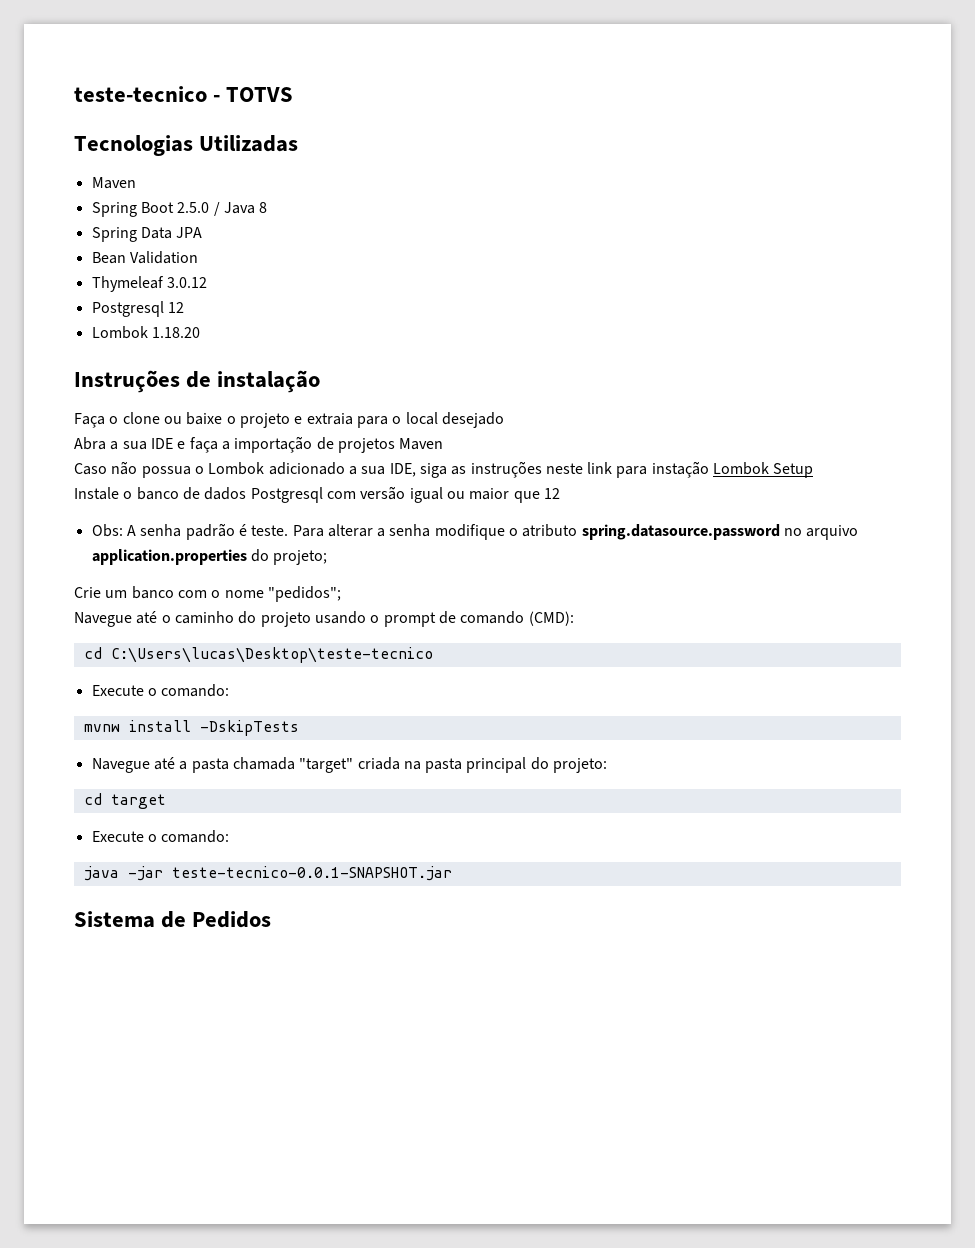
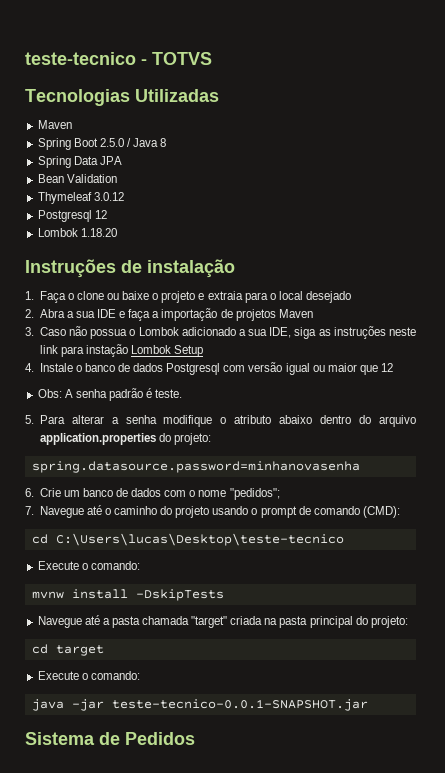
(321, 381) none -> [25,291,34,300] 1.
(504, 420) none -> [25,309,34,318] 2.
(444, 444) none -> [25,327,34,336] 3.
(814, 470) none -> [25,363,34,372] 4.
(289, 530) none -> [25,415,34,424] // 5.
[581,524,859,540] [91,549,328,565] spring.datasource.password no arquivo application.properties do projeto; // -> [279,415,417,427] [39,433,211,445] [31,461,360,473] [25,488,34,497] abaixo dentro do arquivo application.properties do projeto: // spring.datasource.password=minhanovasenha // 6.
(174, 592) none -> [116,488,162,497] de dados
(341, 594) none -> [25,506,34,515] 7.

